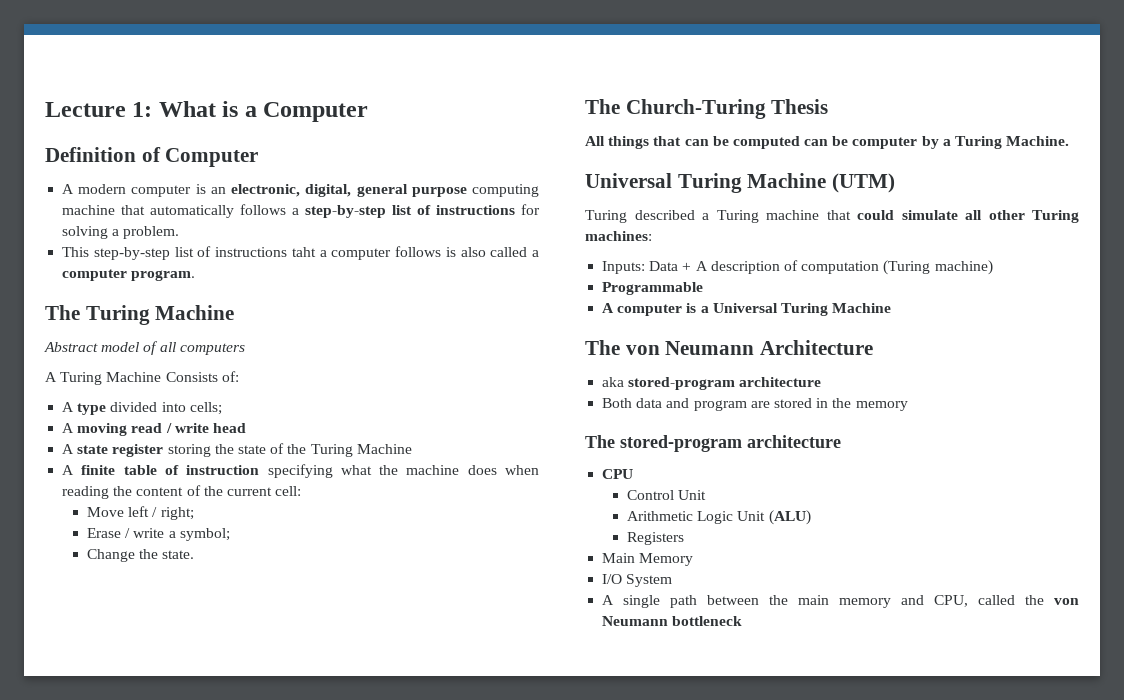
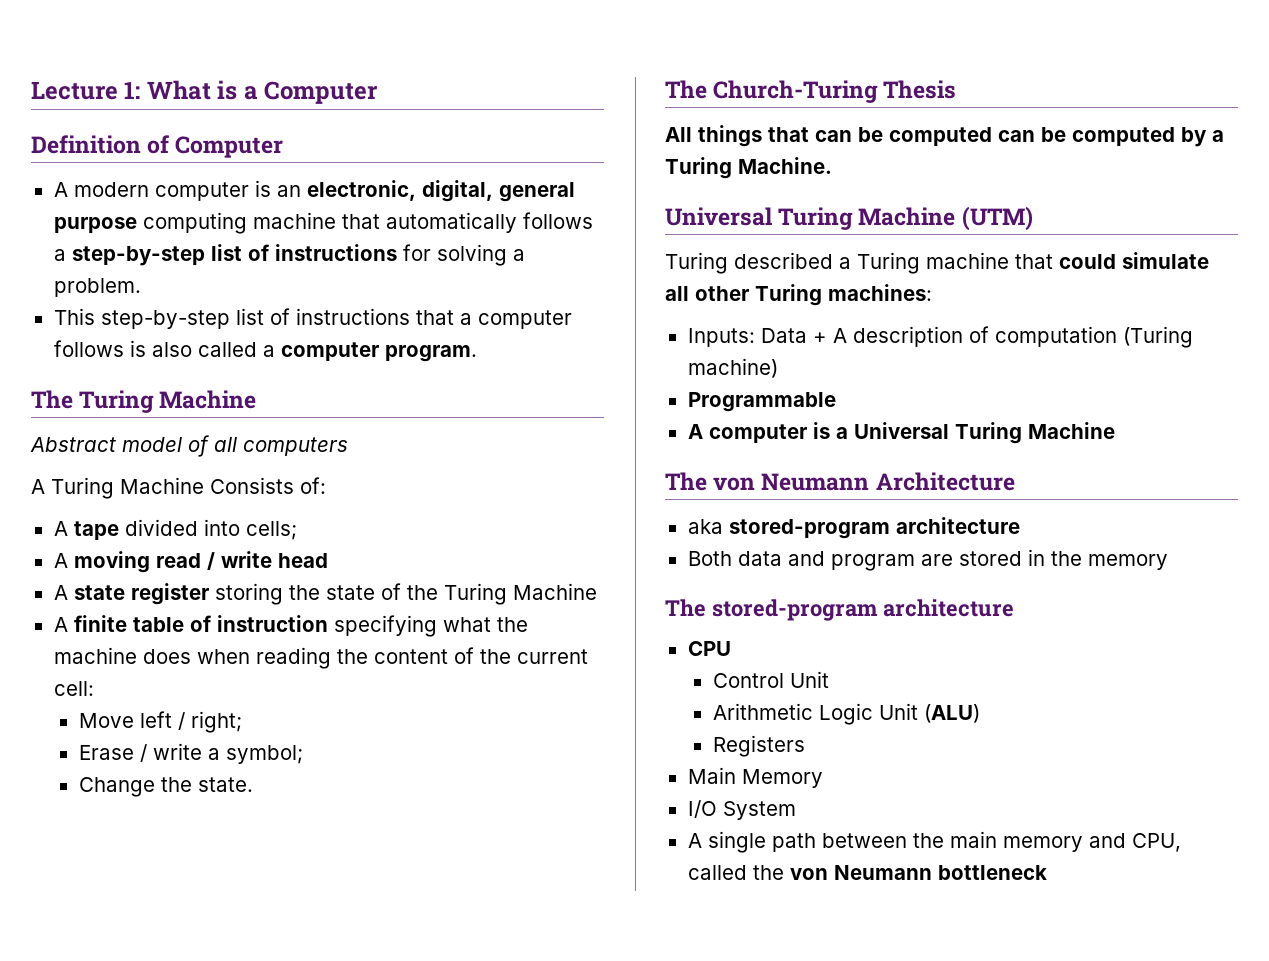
[291,247,316,257] taht -> [415,310,454,325] that
[77,403,107,415] type -> [73,521,119,540] tape
[852,137,918,149] computer -> [1072,127,1175,146] computed

